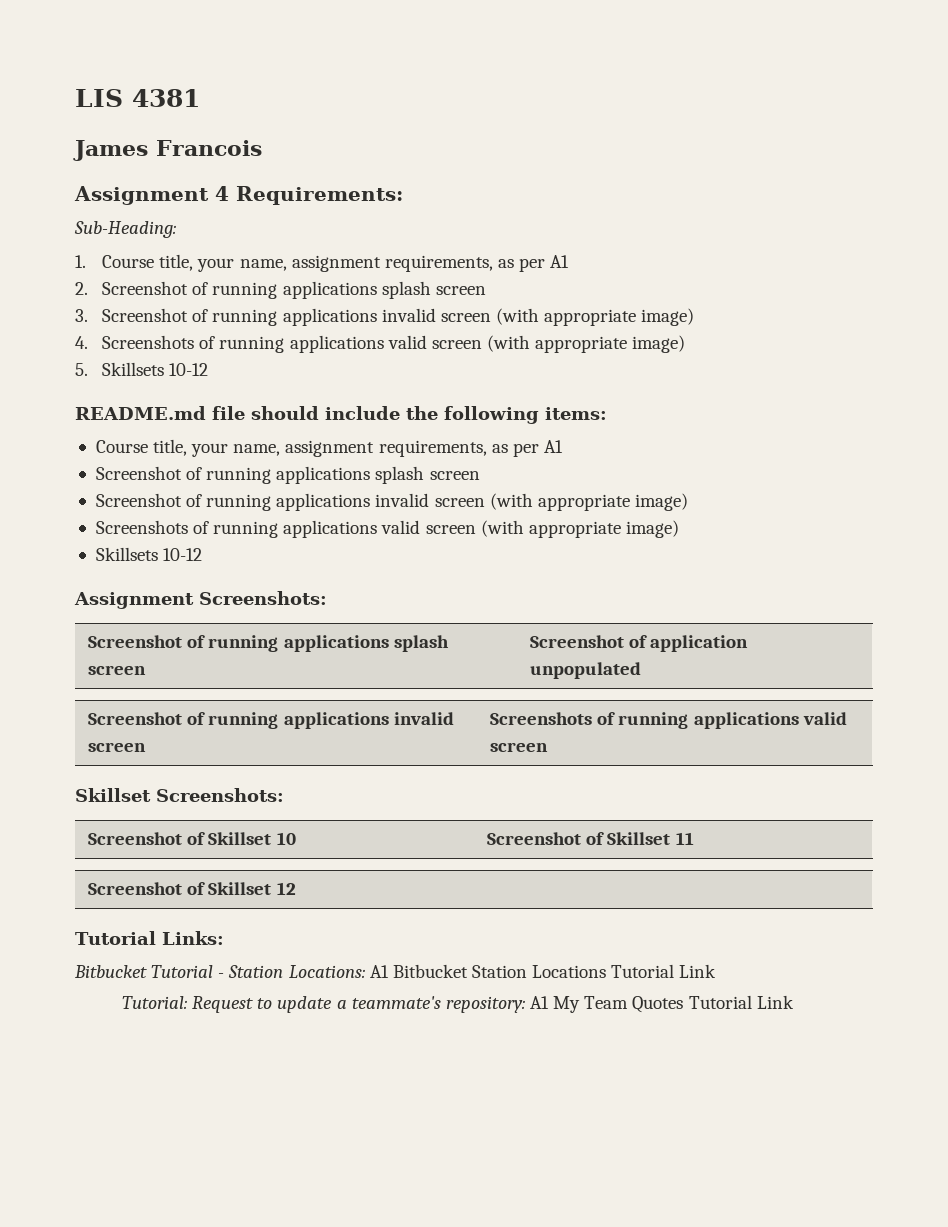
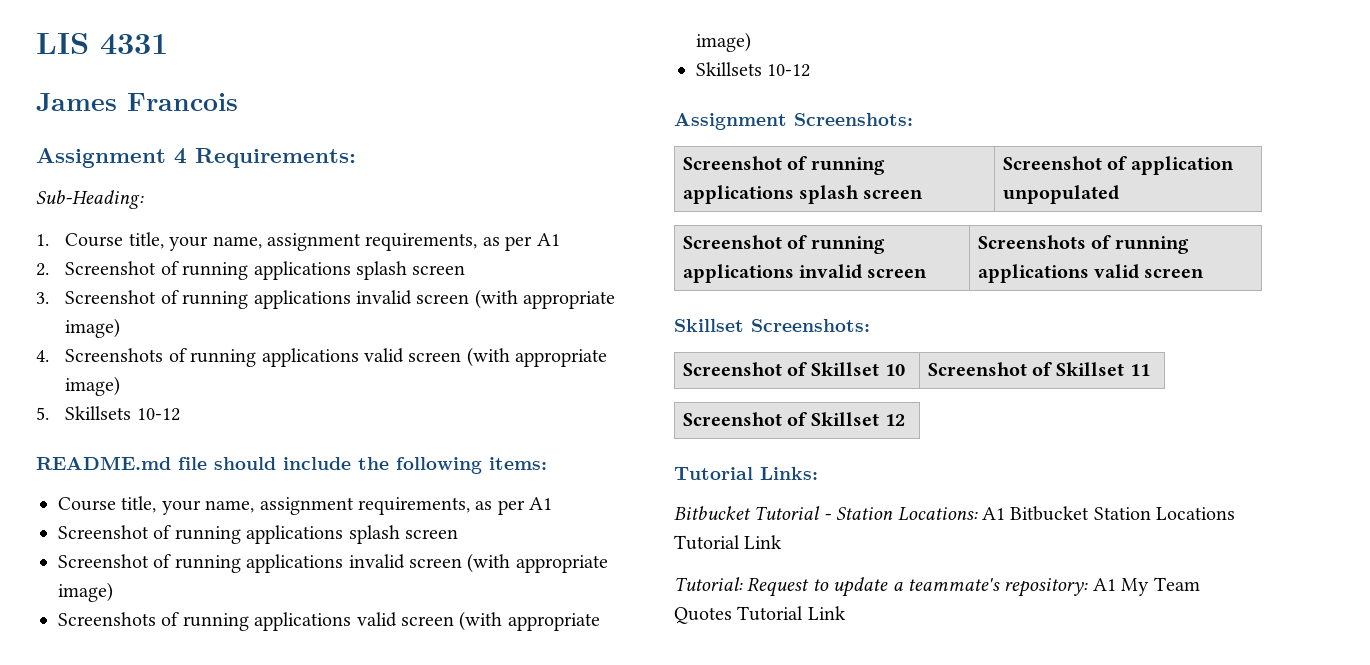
[132,89,200,107] 4381 -> [100,34,168,55] 4331

